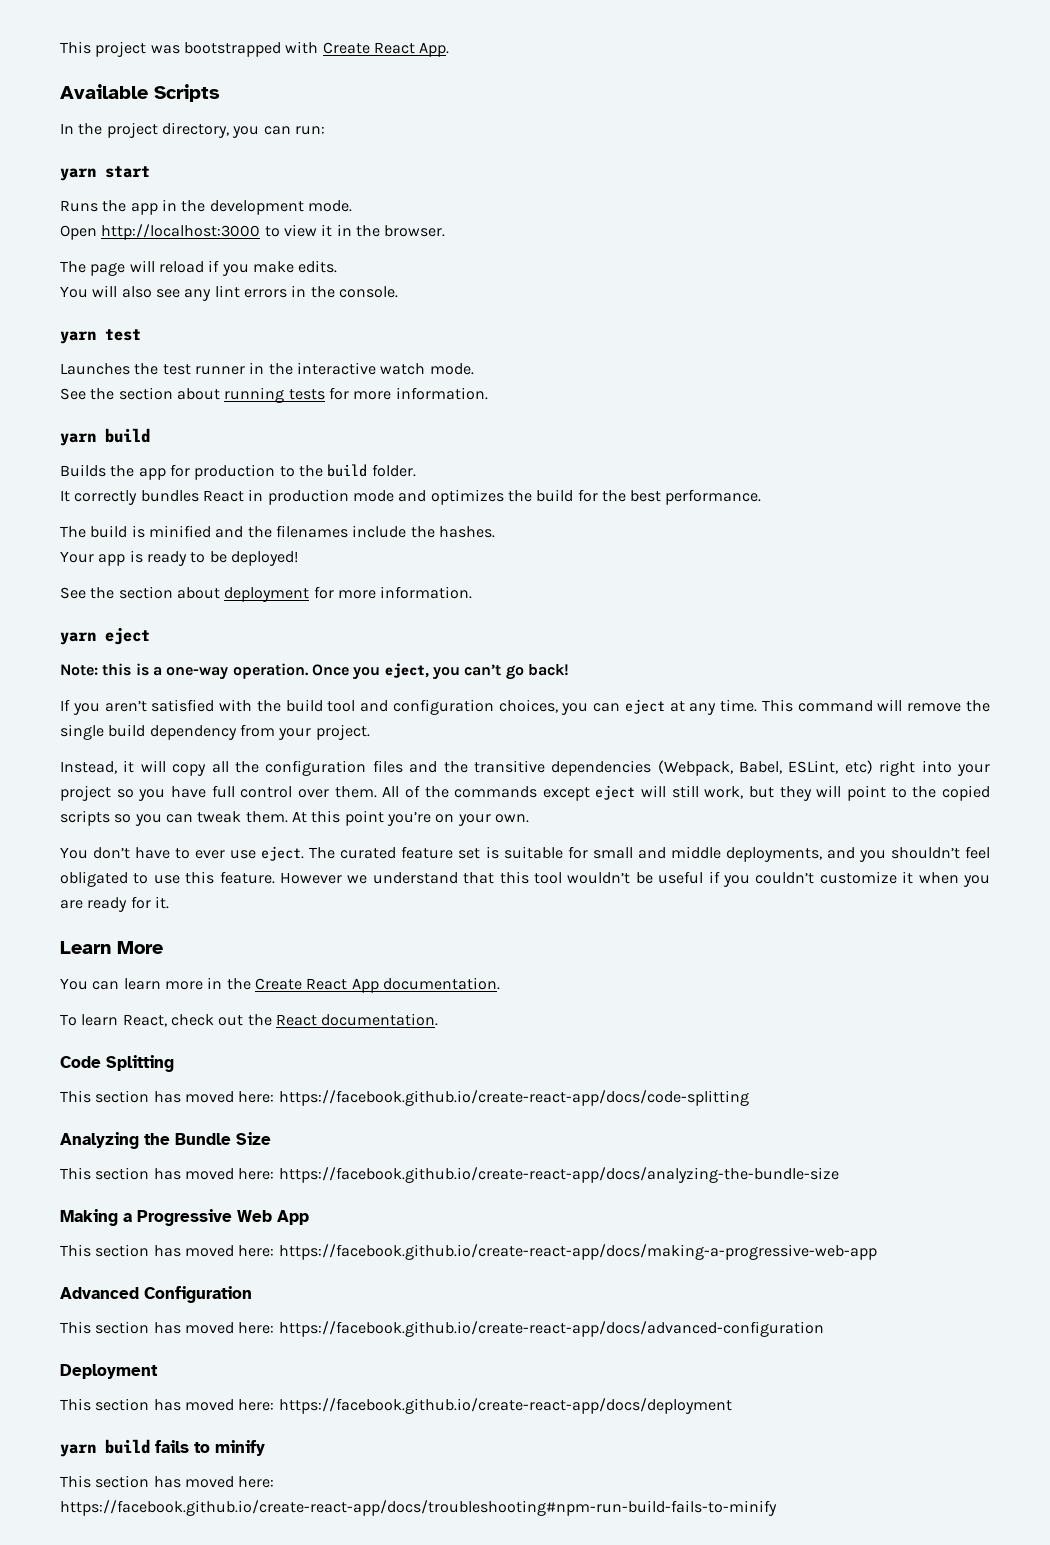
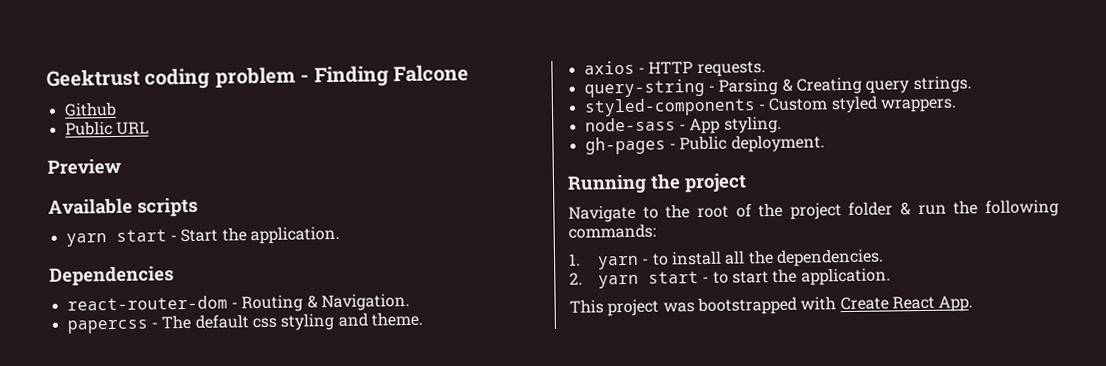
(60, 47) none -> [46,64,469,90] [63,101,117,117] [64,120,149,136] [47,157,122,175] [48,196,198,217] [65,225,340,247] [49,265,174,286] [66,292,410,313] [66,311,423,334] [583,60,766,78] [583,75,972,98] [583,95,957,117] [584,115,782,135] [584,134,825,155] [567,172,747,194] [568,199,1059,223] [568,223,656,239] [568,248,884,270] [569,267,891,289] Geektrust coding problem - Finding Falcone // Github // Public URL // Preview // Available scripts // yarn start - Start the application. // Dependencies // react-router-dom - Routing & Navigation. // papercss - The default css styling and theme. // axios - HTTP requests. // query-string - Parsing & Creating query strings. // styled-components - Custom styled wrappers. // node-sass - App styling. // gh-pages - Public deployment. // Running the project // Navigate to the root of the project folder & run the following commands: // 1. yarn - to install all the dependencies. // 2. yarn start - to start the application. //
[60,84,220,102] [60,122,325,138] [60,166,150,181] [60,199,352,215] [60,224,446,240] [60,260,338,276] [60,285,398,301] [60,329,141,344] [60,362,474,375] [60,387,488,403] [60,428,150,446] [60,464,416,480] [60,489,762,505] [60,525,495,538] [60,550,298,566] [60,586,473,602] [60,627,150,645] [60,663,569,680] [60,699,991,715] [60,724,370,740] [60,760,991,776] [60,785,991,801] [60,810,529,826] [60,846,990,862] [60,871,990,887] [60,896,169,912] [60,941,163,954] [60,977,500,993] [60,1013,439,1027] [60,1055,174,1072] [60,1090,749,1106] [60,1132,271,1149] [60,1167,839,1183] [60,1209,309,1226] [60,1244,877,1260] [60,1286,252,1303] [60,1321,824,1337] [60,1364,158,1379] [60,1398,732,1414] [60,1439,265,1457] [60,1475,275,1488] [60,1500,777,1516] // Available Scripts // In the project directory, you can run: // yarn start // Runs the app in the development mode. // Open http://localhost:3000 to view it in the browser. // The page will reload if you make edits. // You will also see any lint errors in the console. // yarn test // Launches the test runner in the interactive watch mode. // See the section about running tests for more information. // yarn build // Builds the app for production to the build folder. // It correctly bundles React in production mode and optimizes the build for the best performance. // The build is minified and the filenames include the hashes. // Your app is ready to be deployed! // See the section about deployment for more information. // yarn eject // Note: this is a one-way operation. Once you eject, you can’t go back! // If you aren’t satisfied with the build tool and configuration choices, you can eject at any time. This command will remove the single build dependency from your project. // Instead, it will copy all the configuration files and the transitive dependencies (Webpack, Babel, ESLint, etc) right into your project so you have full control over them. All of the commands except eject will still work, but they will point to the copied scripts so you can tweak them. At this point you’re on your own. // You don’t have to ever use eject. The curated feature set is suitable for small and middle deployments, and you shouldn’t feel obligated to use this feature. However we understand that this tool wouldn’t be useful if you couldn’t customize it when you are ready for it. // Learn More // You can learn more in the Create React App documentation. // To learn React, check out the React documentation. // Code Splitting // This section has moved here: https://facebook.github.io/create-react-app/docs/code-splitting // Analyzing the Bundle Size // This section has moved here: https://facebook.github.io/create-react-app/docs/analyzing-the-bundle-size // Making a Progressive Web App // This section has moved here: https://facebook.github.io/create-react-app/docs/making-a-progressive-web-app // Advanced Configuration // This section has moved here: https://facebook.github.io/create-react-app/docs/advanced-configuration // Deployment // This section has moved here: https://facebook.github.io/create-react-app/docs/deployment // yarn build fails to minify // This section has moved here: https://facebook.github.io/create-react-app/docs/troubleshooting#npm-run-build-fails-to-minify -> (974, 303) none

